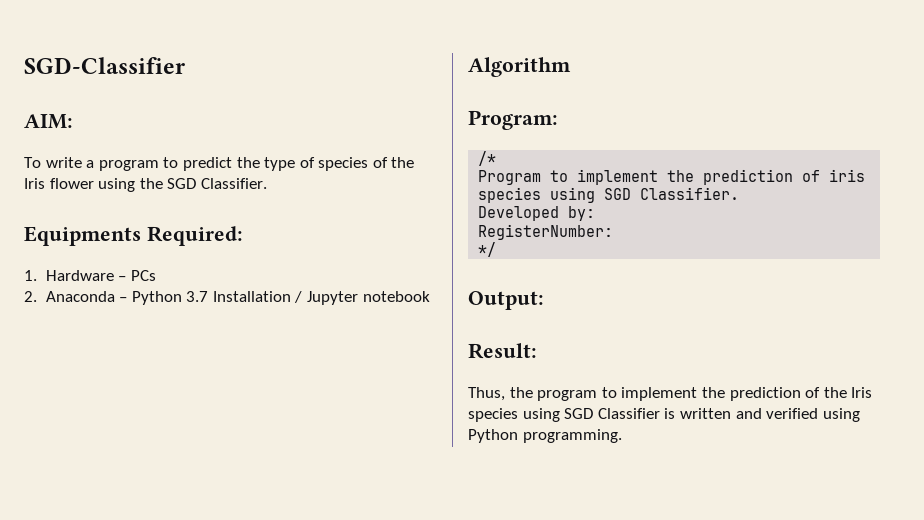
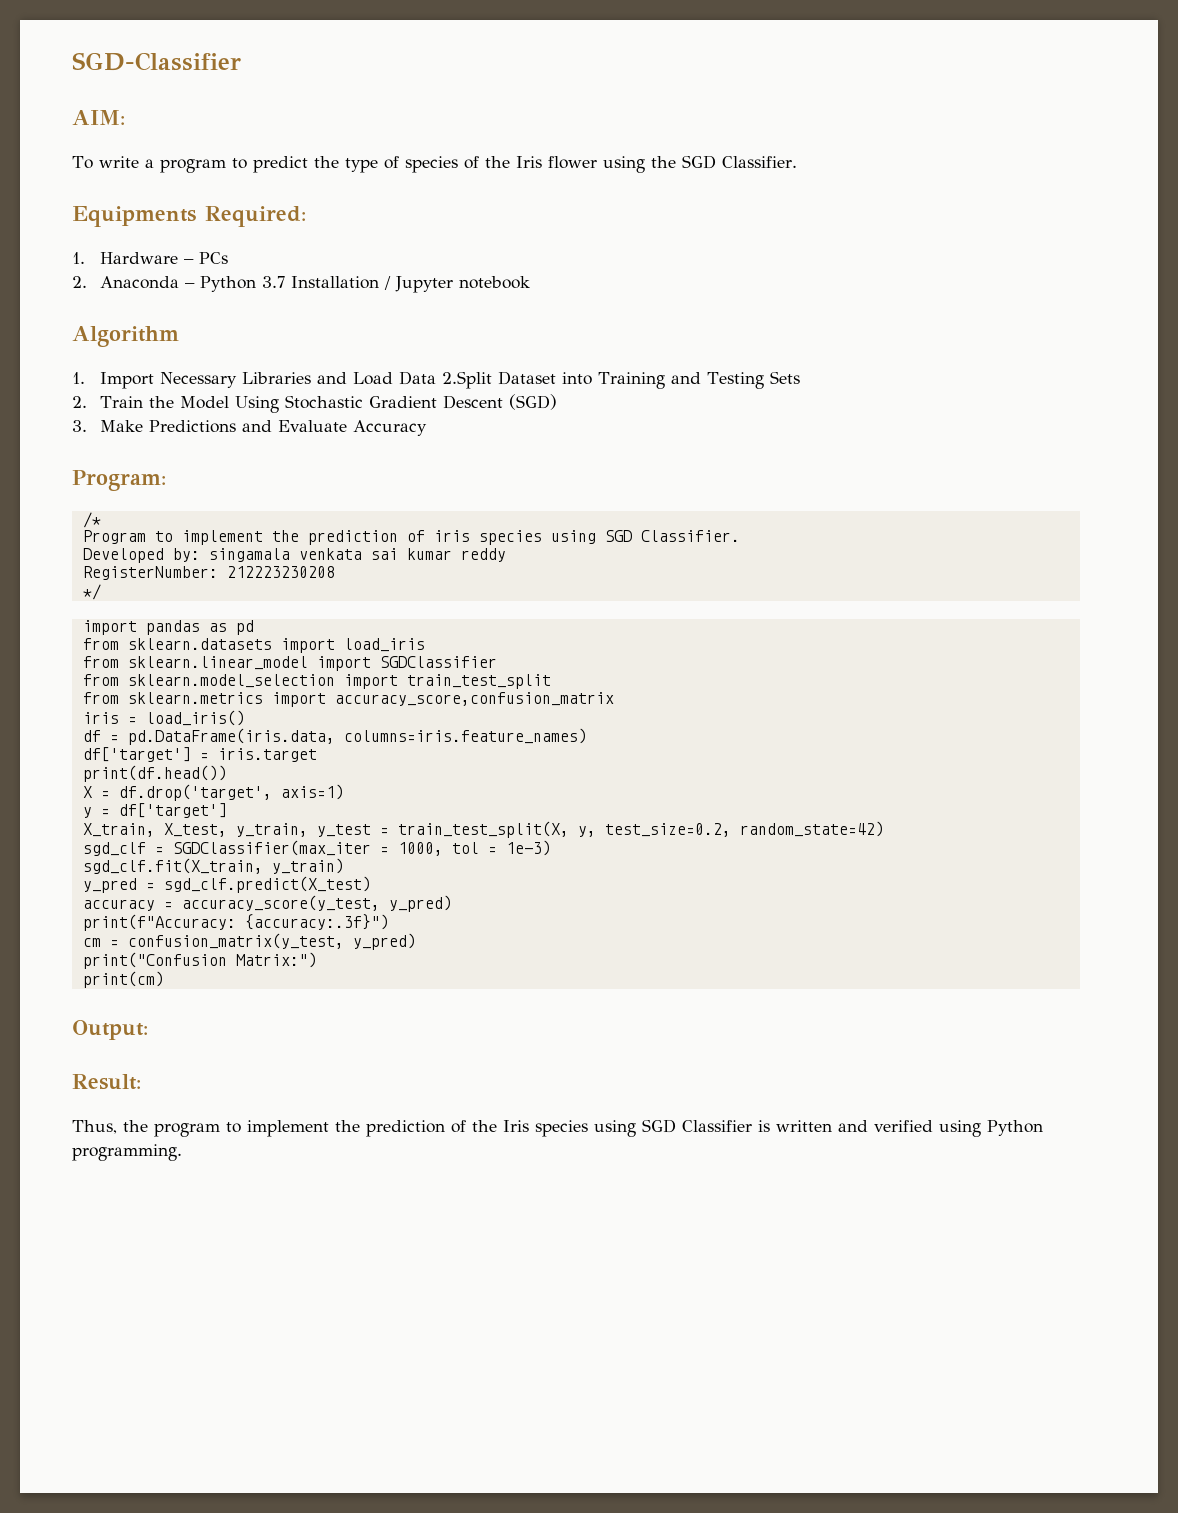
(571, 67) none -> [72,371,801,389] [72,394,558,413] [72,420,428,436] // 1. Import Necessary Libraries and Load Data 2.Split Dataset into Training and Testing Sets // 2. Train the Model Using Stochastic Gradient Descent (SGD) // 3. Make Predictions and Evaluate Accuracy
(596, 213) none -> [208,548,506,562] singamala venkata sai kumar reddy
(614, 232) none -> [226,566,335,578] 212223230208
(497, 249) none -> [82,620,254,635] [82,638,425,653] [82,656,497,671] [82,674,551,689] [82,692,614,707] [82,710,245,726] [82,728,587,745] [82,747,317,762] [82,765,227,782] [82,784,344,801] [82,803,227,818] [82,821,884,838] [82,840,551,856] [82,858,344,874] [82,876,371,893] [82,895,452,912] [82,914,389,931] [82,933,416,950] [82,952,317,969] [82,971,164,988] // import pandas as pd // from sklearn.datasets import load_iris // from sklearn.linear_model import SGDClassifier // from sklearn.model_selection import train_test_split // from sklearn.metrics import accuracy_score,confusion_matrix // iris = load_iris() // df = pd.DataFrame(iris.data, columns=iris.feature_names) // df['target'] = iris.target // print(df.head()) // X = df.drop('target', axis=1) // y = df['target'] // X_train, X_test, y_train, y_test = train_test_split(X, y, test_size=0.2, random_state=42) // sgd_clf = SGDClassifier(max_iter = 1000, tol = 1e-3) // sgd_clf.fit(X_train, y_train) // y_pred = sgd_clf.predict(X_test) // accuracy = accuracy_score(y_test, y_pred) // print(f"Accuracy: {accuracy:.3f}") // cm = confusion_matrix(y_test, y_pred) // print("Confusion Matrix:") // print(cm)

